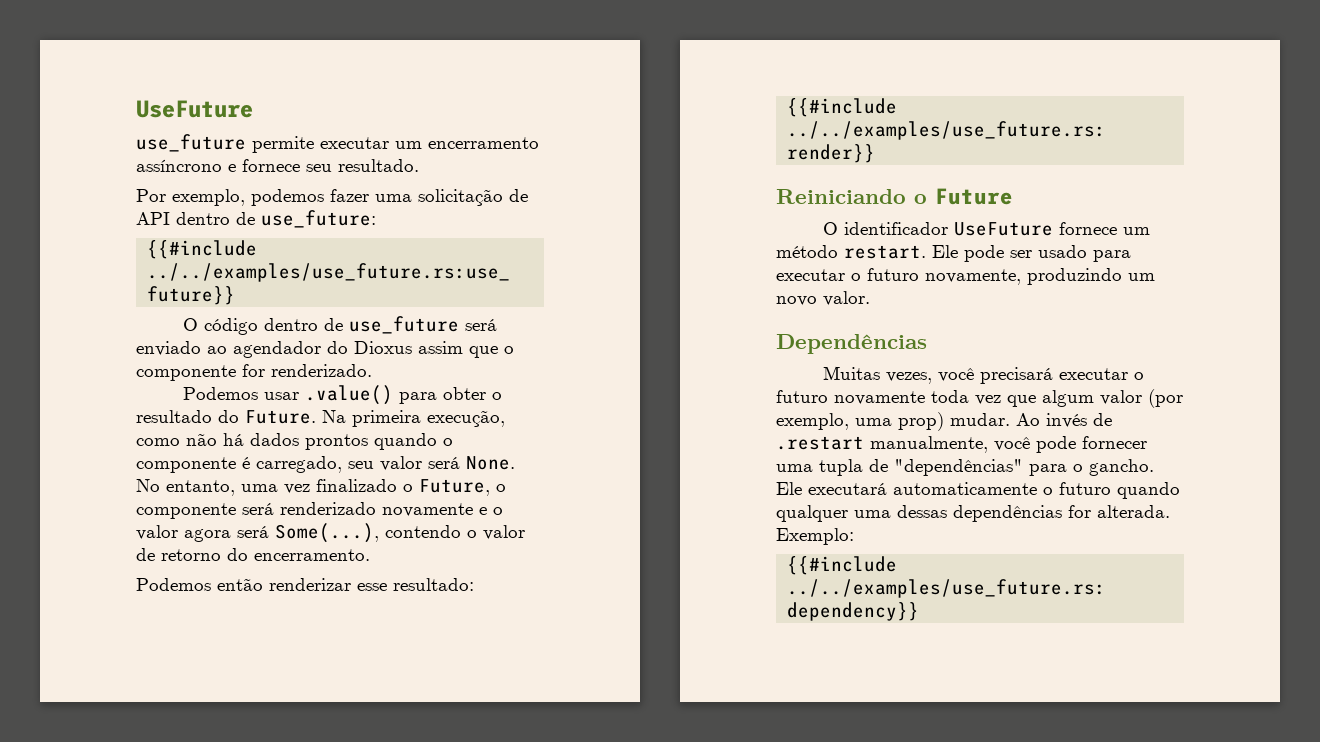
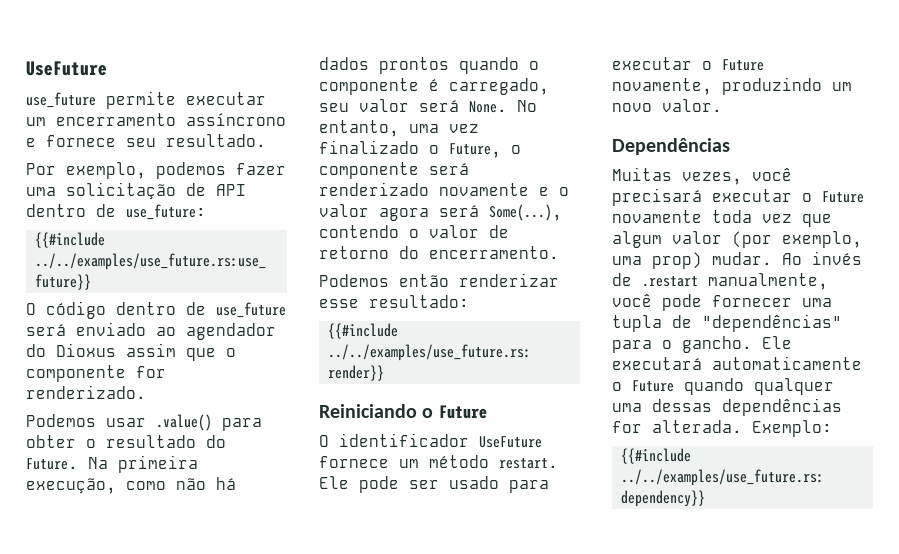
[867,268,919,281] futuro -> [722,59,764,71] Future
[776,390,828,403] futuro -> [822,191,864,203] Future
[1059,482,1111,495] futuro -> [632,380,674,392] Future

